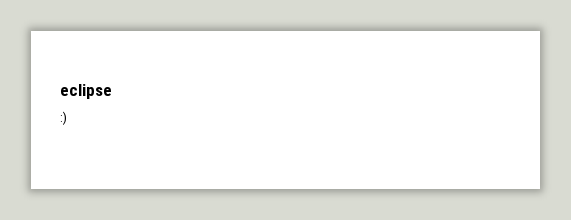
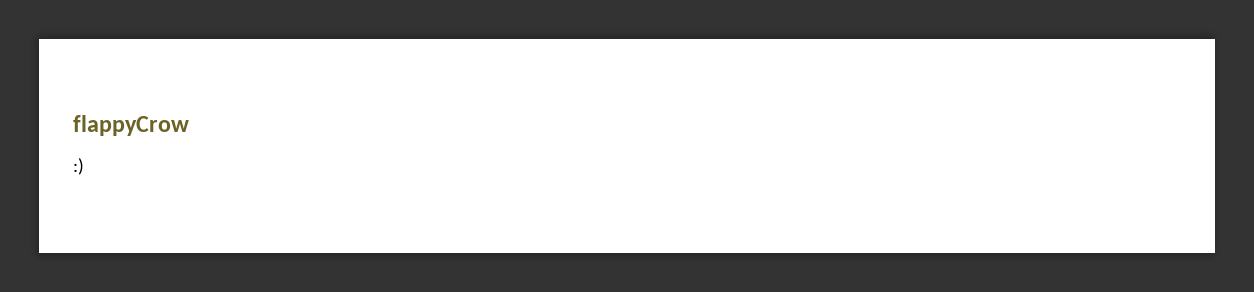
[60,84,112,99] eclipse -> [73,115,189,136] flappyCrow

